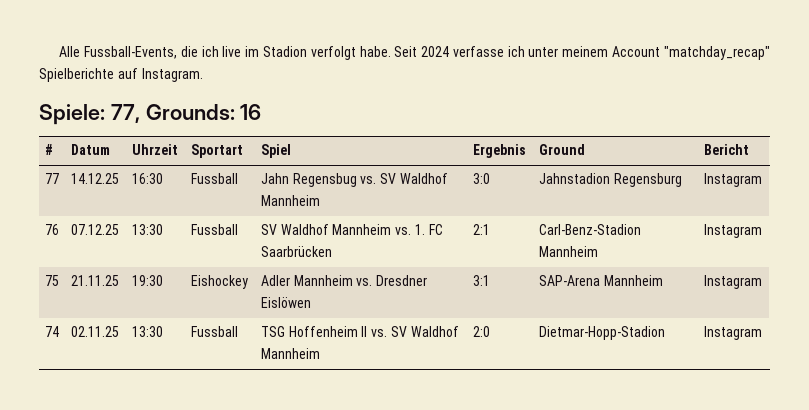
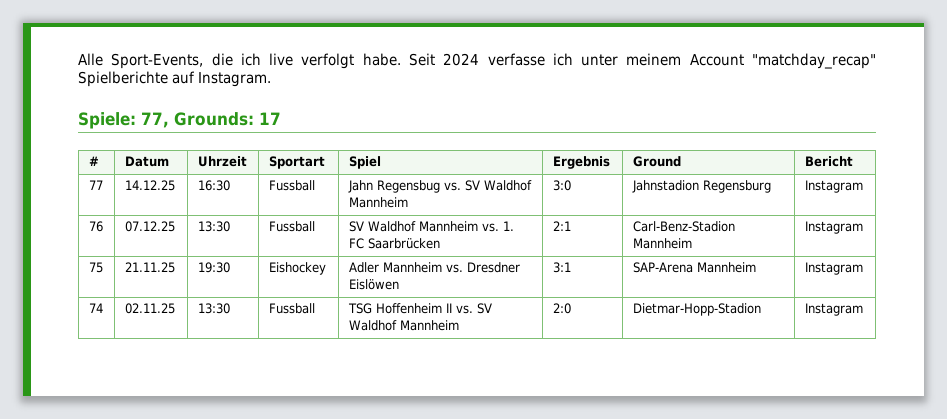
[84,46,178,59] Fussball-Events, -> [111,53,204,69] Sport-Events,
[245,46,308,57] im Stadion -> (294, 59) none
[240,104,262,120] 16 -> [259,112,281,125] 17

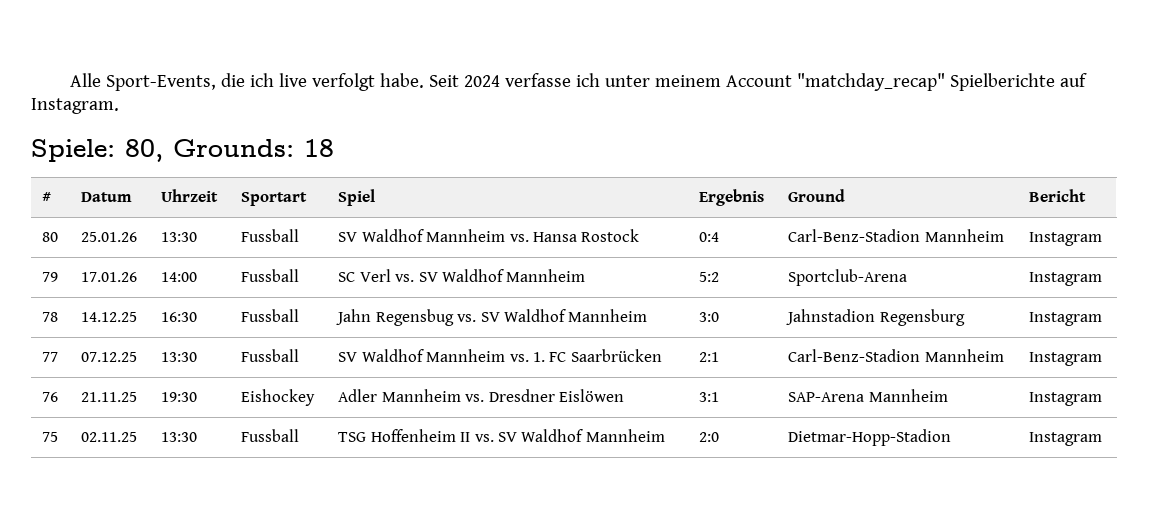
[141,112,281,128] 77, Grounds: 17 -> [125,139,334,162] 80, Grounds: 18
[88,180,103,190] 77 -> [42,232,59,242] [81,232,138,242] [161,232,198,242] [241,229,300,242] [338,229,640,242] [699,232,720,242] [788,229,1004,242] [1029,232,1103,246] [42,272,59,282] [81,272,138,282] [161,272,198,282] [241,269,300,282] [338,269,586,282] [699,272,720,282] [788,269,908,286] [1029,272,1103,286] [42,312,59,322] 80 | 25.01.26 | 13:30 | Fussball | SV Waldhof Mannheim vs. Hansa Rostock | 0:4 | Carl-Benz-Stadion Mannheim | Instagram // 79 | 17.01.26 | 14:00 | Fussball | SC Verl vs. SV Waldhof Mannheim | 5:2 | Sportclub-Arena | Instagram // 78
[88,221,103,232] 76 -> [42,352,59,362] 77
[88,262,103,273] 75 -> [42,392,59,402] 76
[88,303,103,313] 74 -> [42,432,59,442] 75

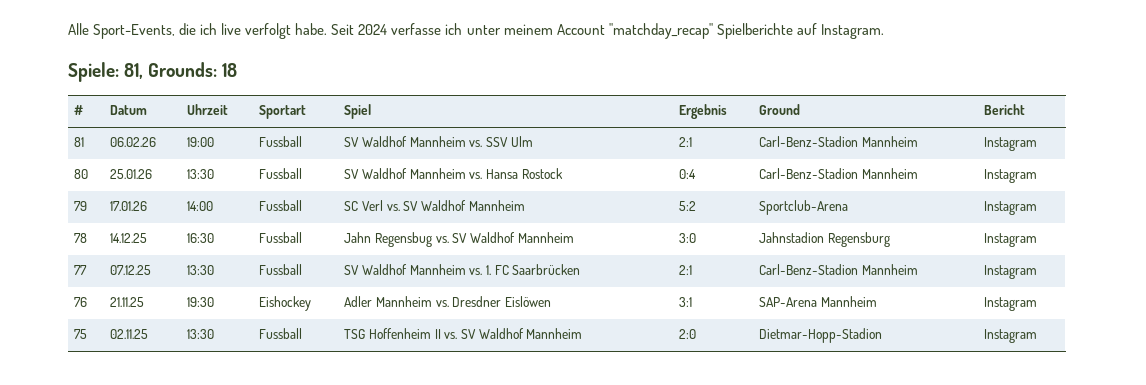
[125,139,163,162] 80, -> [124,63,144,79] 81,
(1087, 195) none -> [74,137,85,147] [110,137,157,147] [187,137,215,147] [259,136,303,147] [344,136,533,147] [679,137,693,147] [759,136,919,147] [984,137,1038,151] // 81 | 06.02.26 | 19:00 | Fussball | SV Waldhof Mannheim vs. SSV Ulm | 2:1 | Carl-Benz-Stadion Mannheim | Instagram

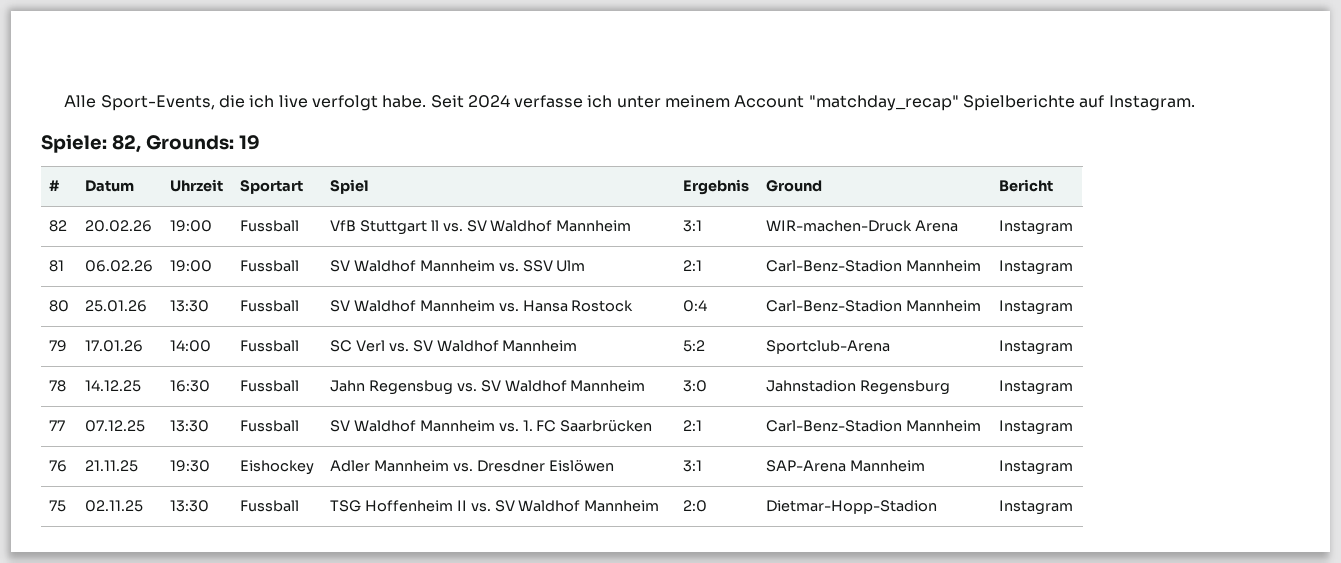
[124,62,238,79] 81, Grounds: 18 -> [111,135,260,153] 82, Grounds: 19
(1026, 109) none -> [48,220,67,232] [84,220,152,232] [169,220,212,232] [239,220,299,232] [329,220,632,235] [682,220,702,232] [765,220,958,232] [998,220,1073,235] // 82 | 20.02.26 | 19:00 | Fussball | VfB Stuttgart ll vs. SV Waldhof Mannheim | 3:1 | WIR-machen-Druck Arena | Instagram

